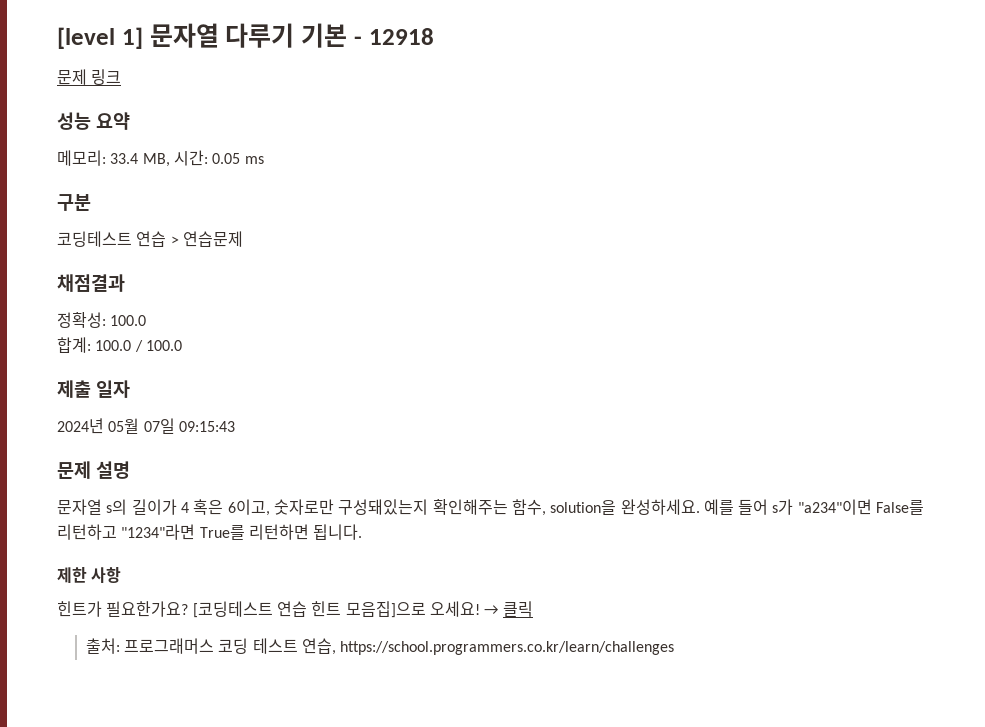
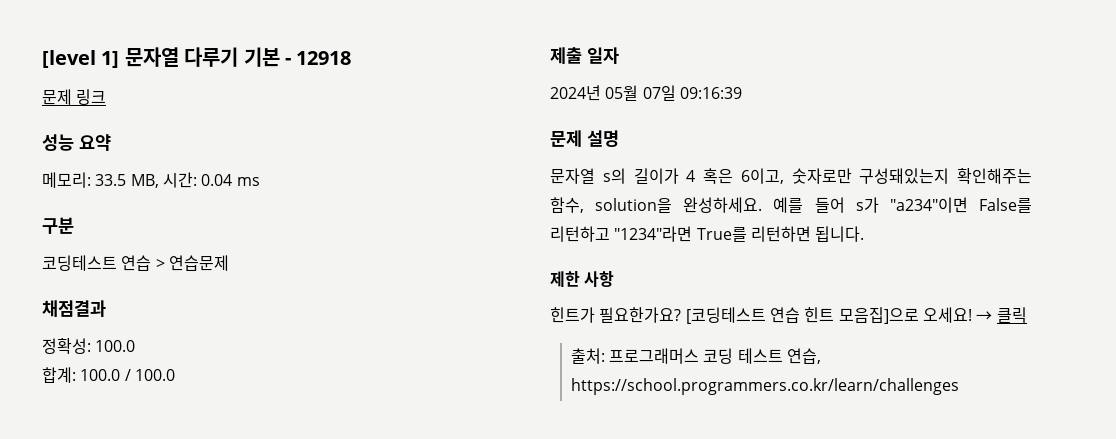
[110,153,139,164] 33.4 -> [95,174,127,186] 33.5
[212,153,241,164] 0.05 -> [201,174,233,186] 0.04
[178,421,235,432] 09:15:43 -> [679,87,742,99] 09:16:39

